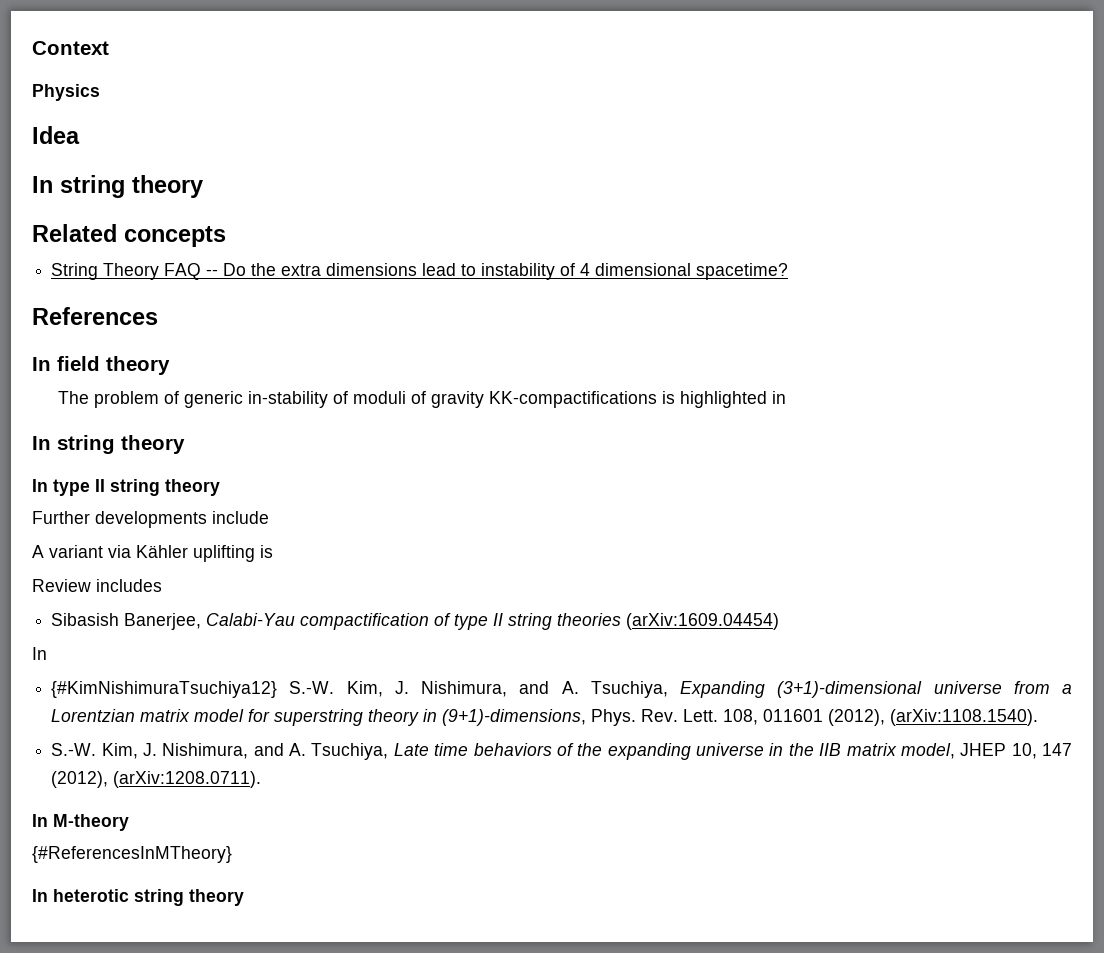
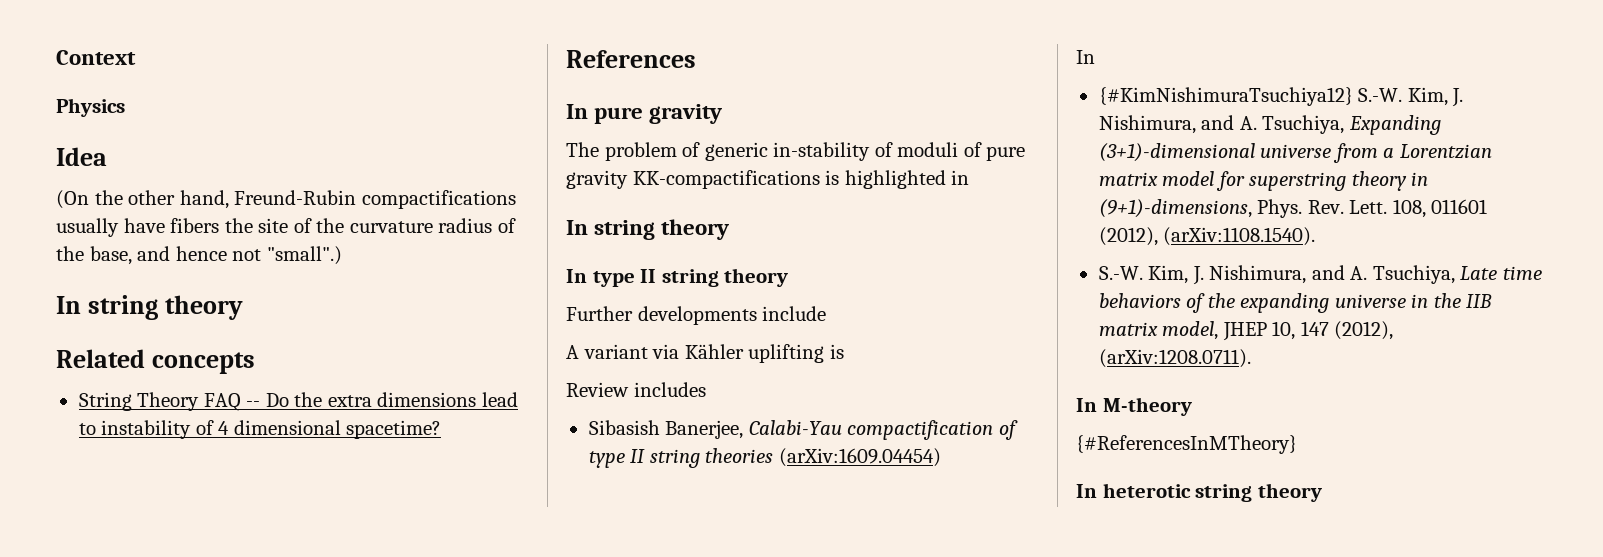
(80, 135) none -> [56,190,516,209] [56,218,516,237] [56,246,342,265] // (On the other hand, Freund-Rubin compactifications usually have fibers the site of the curvature radius of the base, and hence not "small".)
[57,356,170,375] field theory -> [594,104,723,124] pure gravity
(427, 397) none -> [986,146,1026,161] pure

